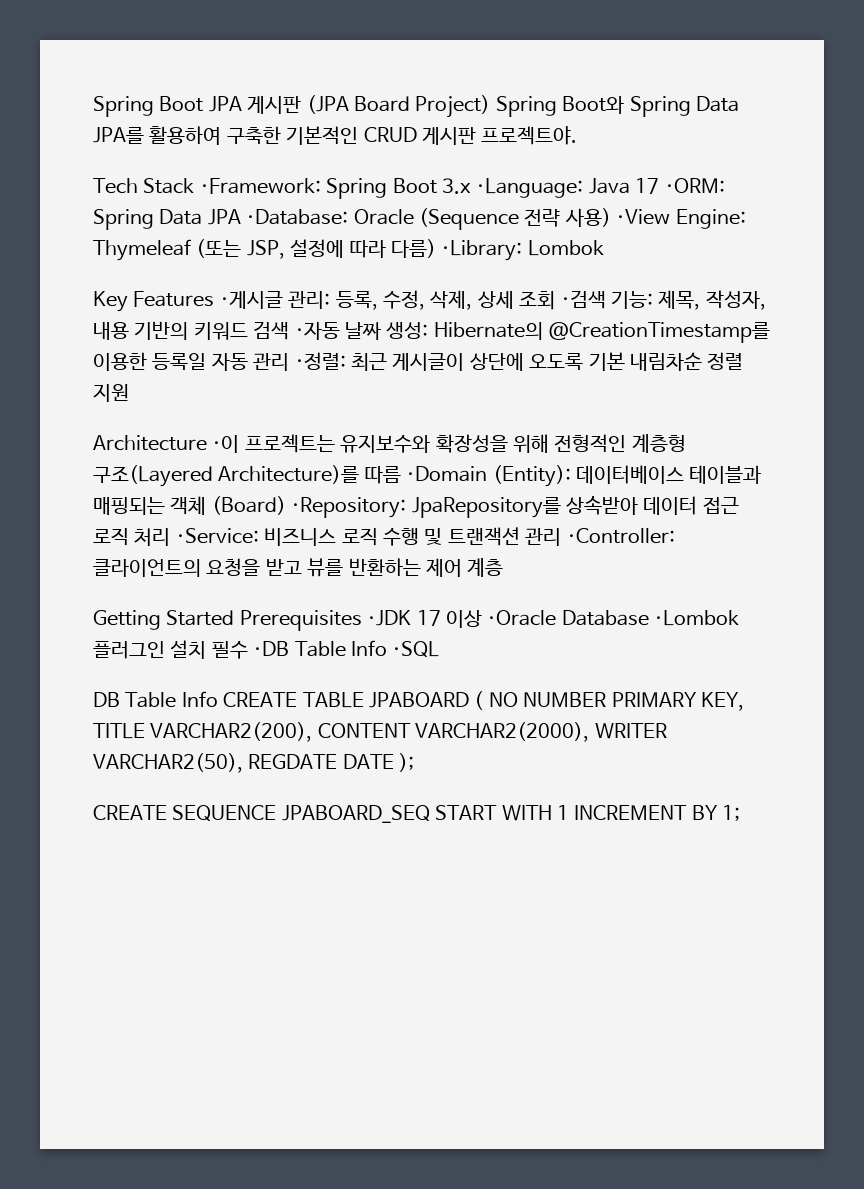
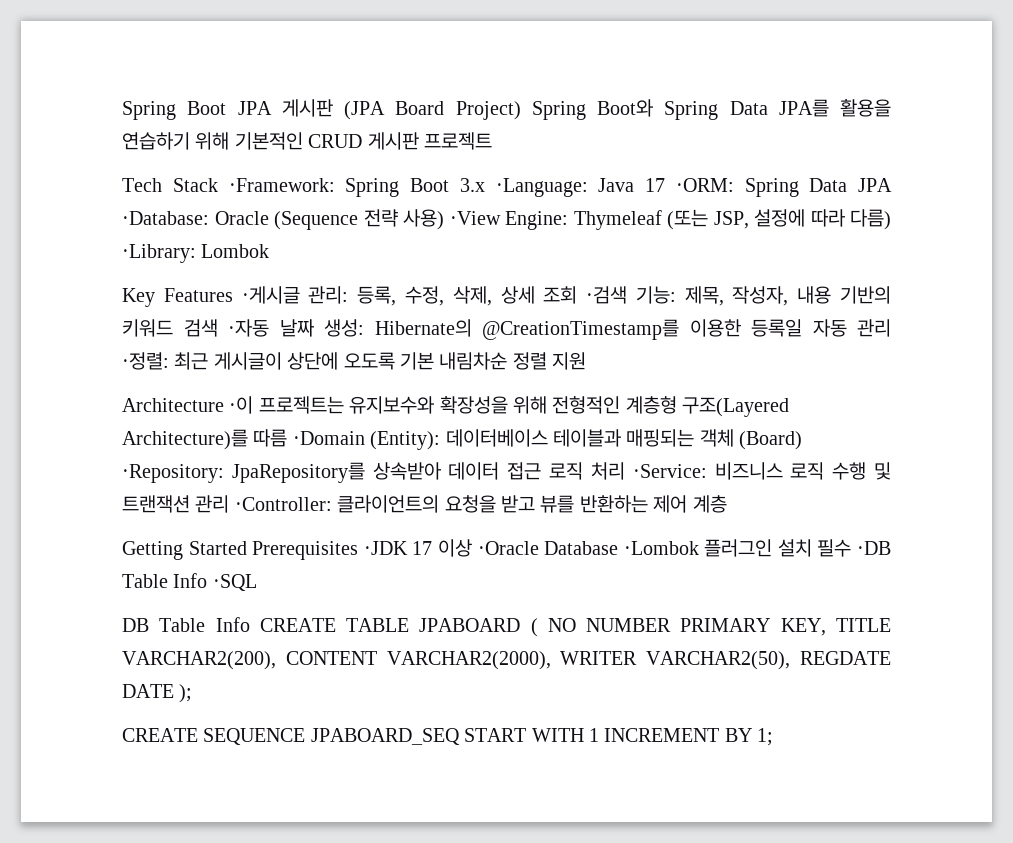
[149,126,281,145] 활용하여 구축한 -> [840,99,891,117] [122,132,230,150] 활용을 연습하기 위해
[481,126,578,145] 프로젝트야. -> [424,132,492,150] 프로젝트

